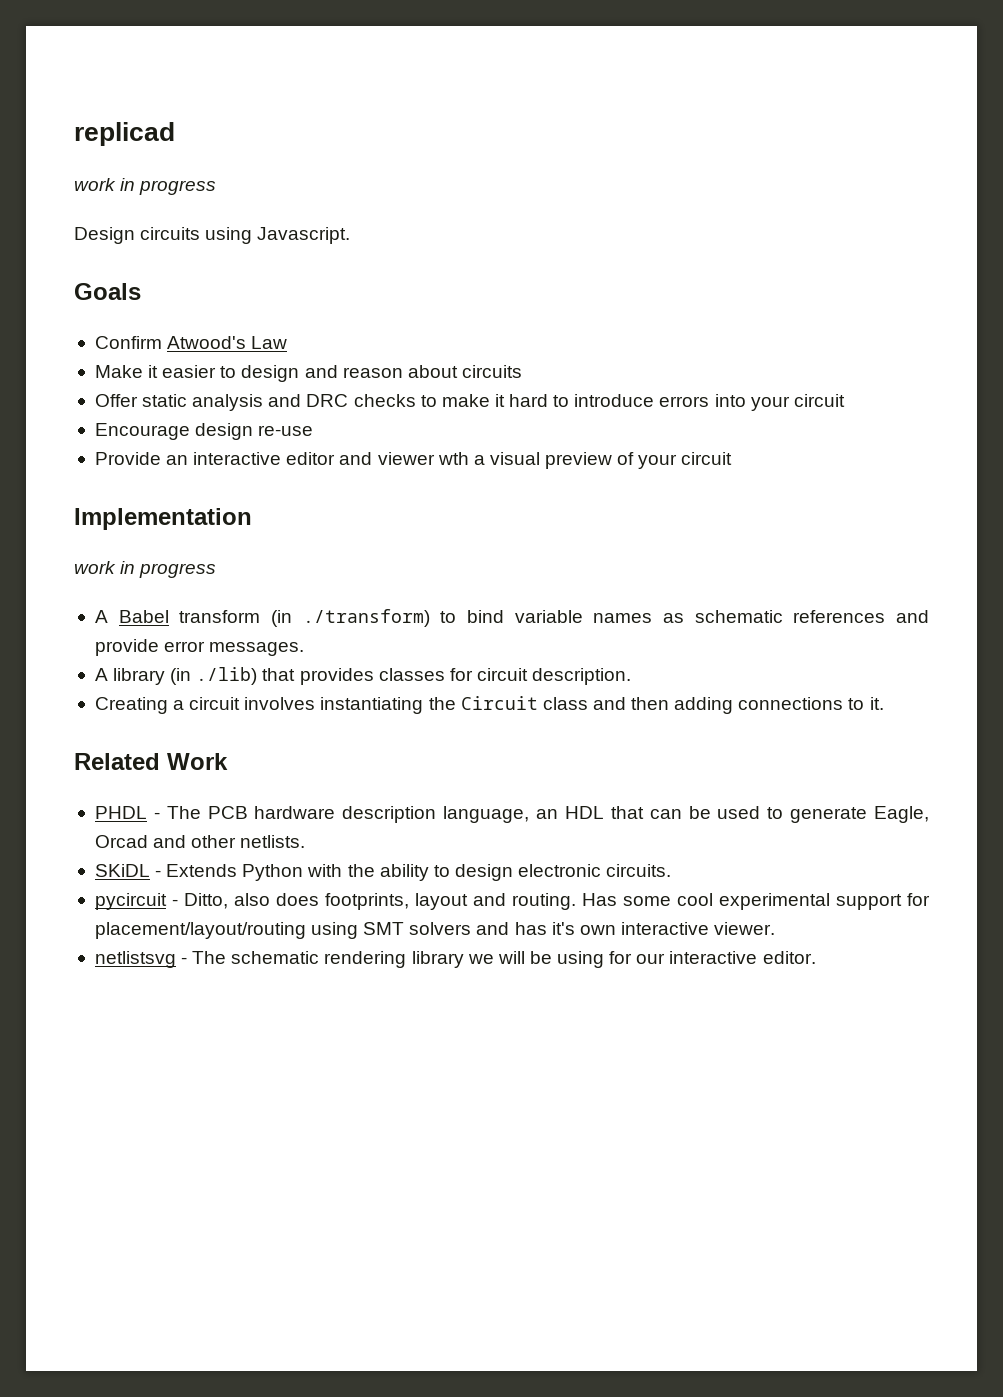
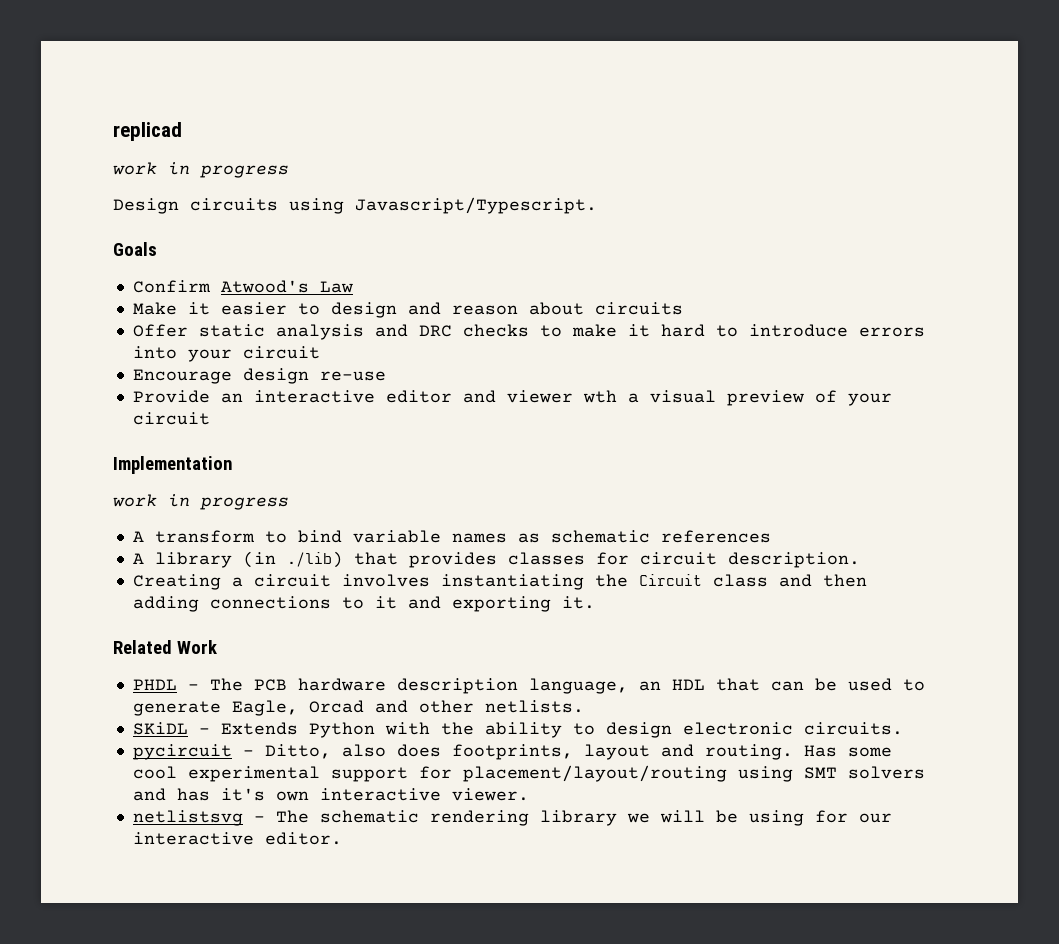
[257,227,351,244] Javascript. -> [355,197,597,214] Javascript/Typescript.
[118,609,430,627] Babel transform (in ./transform) -> [154,530,255,543] transform
[895,610,929,623] [94,639,305,656] and provide error messages. -> (771, 536) none
(865, 704) none -> [374,596,551,612] it and exporting

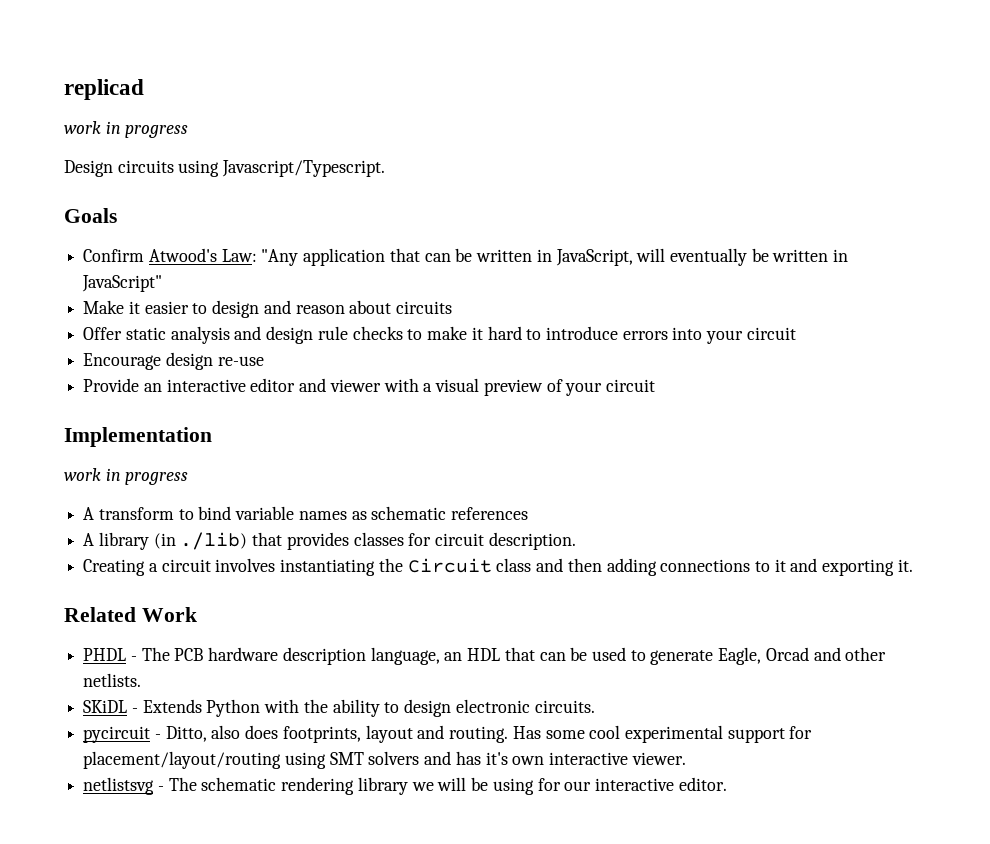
[319,281,353,293] Law -> [221,248,849,266] [82,275,163,292] Law: "Any application that can be written in JavaScript, will eventually be written in JavaScript"
[418,325,452,337] DRC -> [266,326,348,344] design rule
[582,390,617,403] wth -> [383,378,419,392] with

